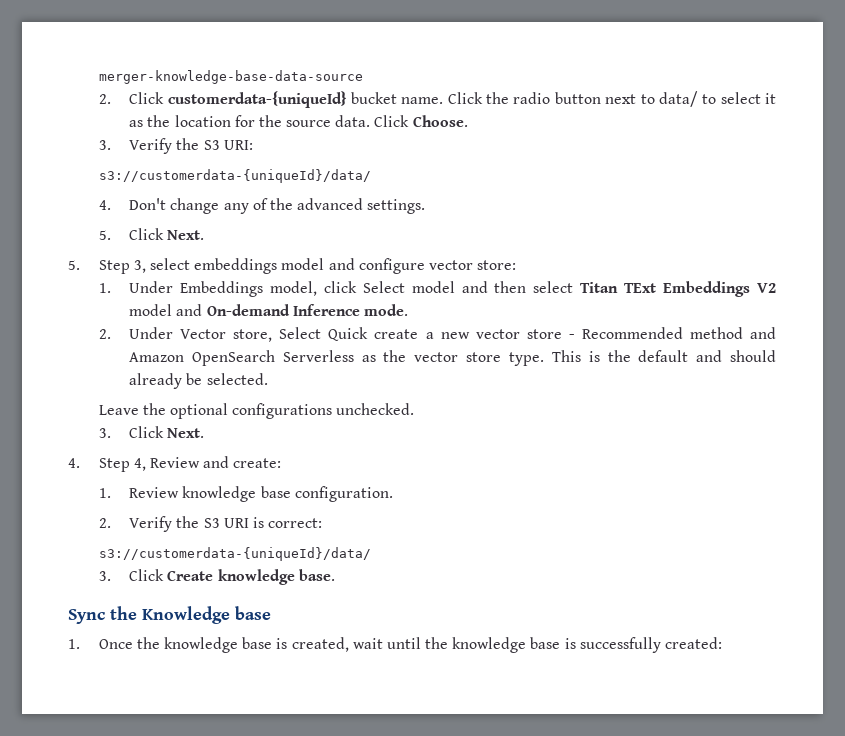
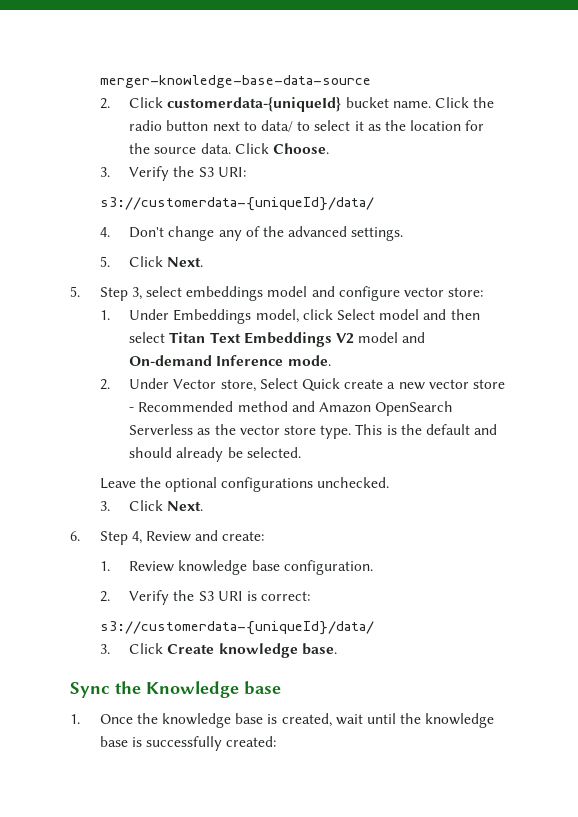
[624,283,657,293] TExt -> [209,332,241,343] Text
[68,458,80,468] 4. -> [70,531,80,541] 6.

